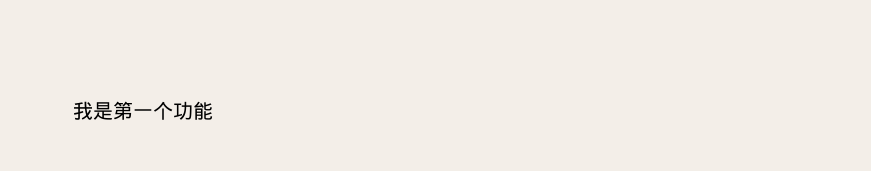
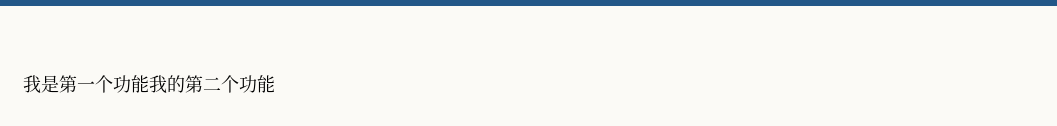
(213, 110) none -> [149,75,275,93] 我的第二个功能

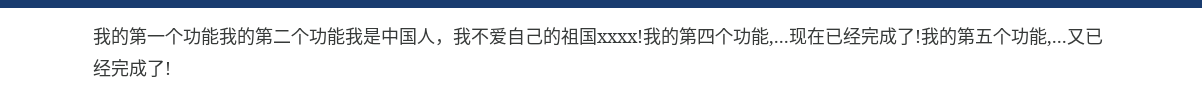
[23,75,59,93] 我是 -> [93,27,129,46] 我的
(275, 84) none -> [345,27,1103,47] [93,59,171,77] 我是中国人，我不爱自己的祖国xxxx!我的第四个功能,...现在已经完成了!我的第五个功能,...又已经完成了!

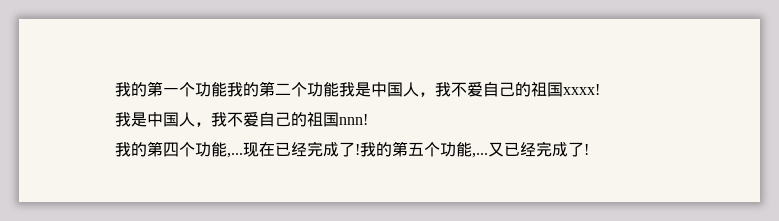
(643, 36) none -> [114,111,368,127] // 我是中国人，我不爱自己的祖国nnn! //

